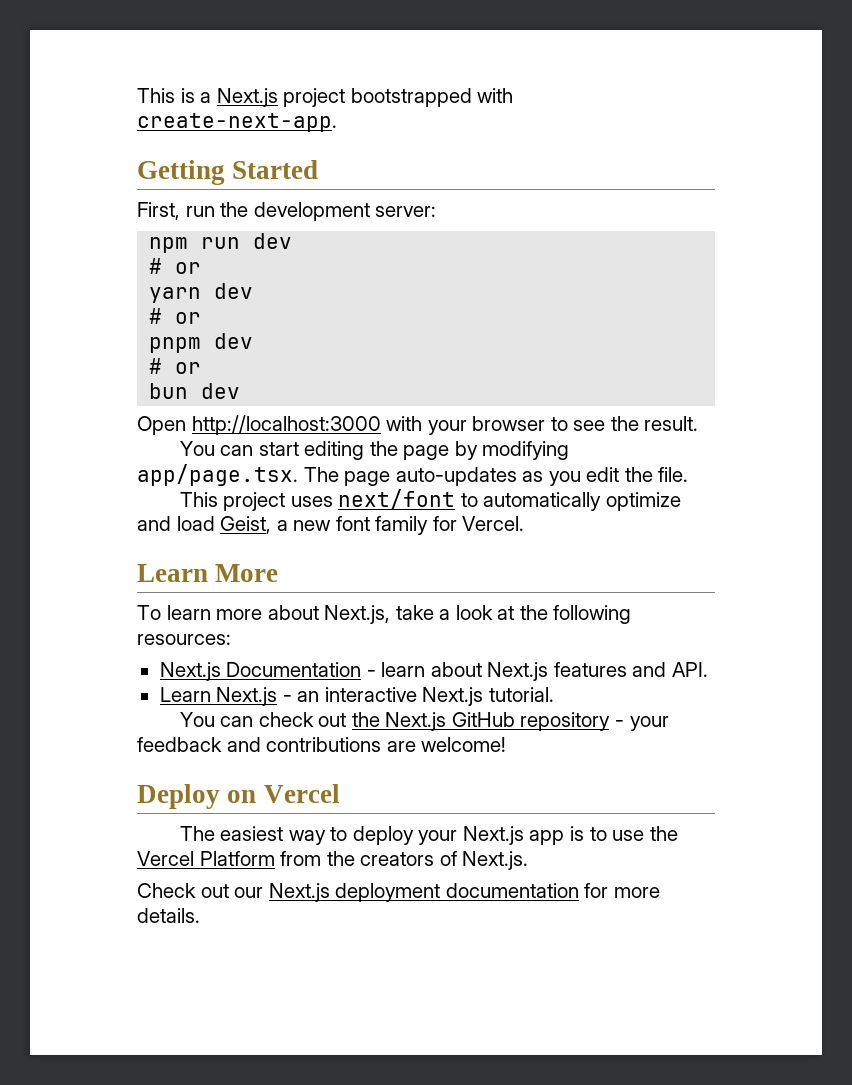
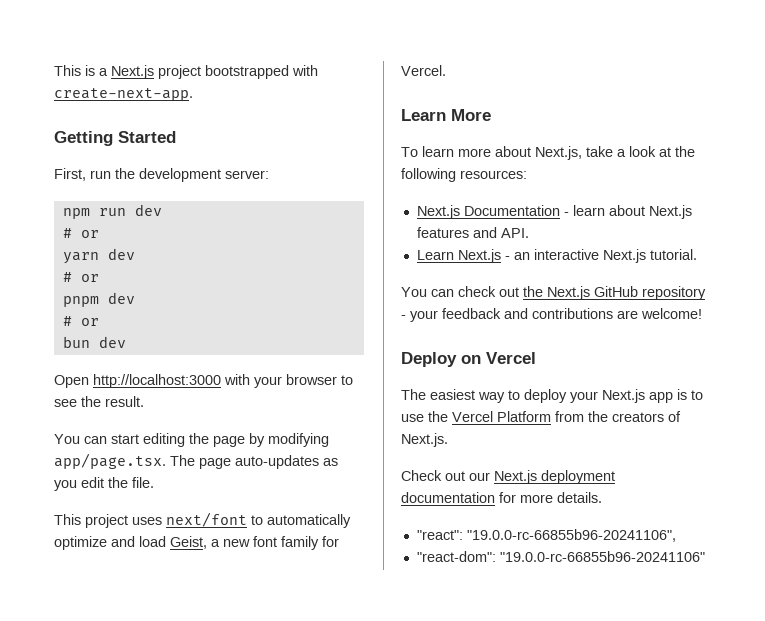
(200, 915) none -> [416,529,676,542] [416,551,705,562] // "react": "19.0.0-rc-66855b96-20241106", // "react-dom": "19.0.0-rc-66855b96-20241106"

